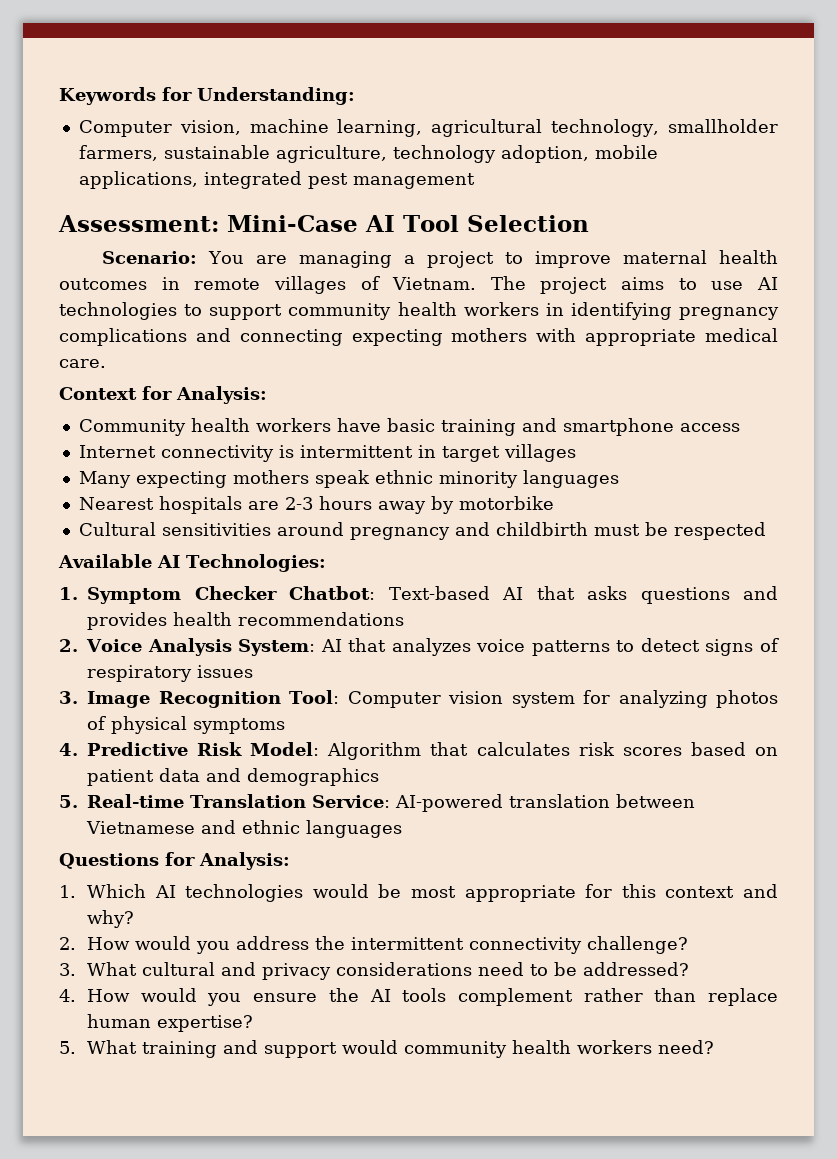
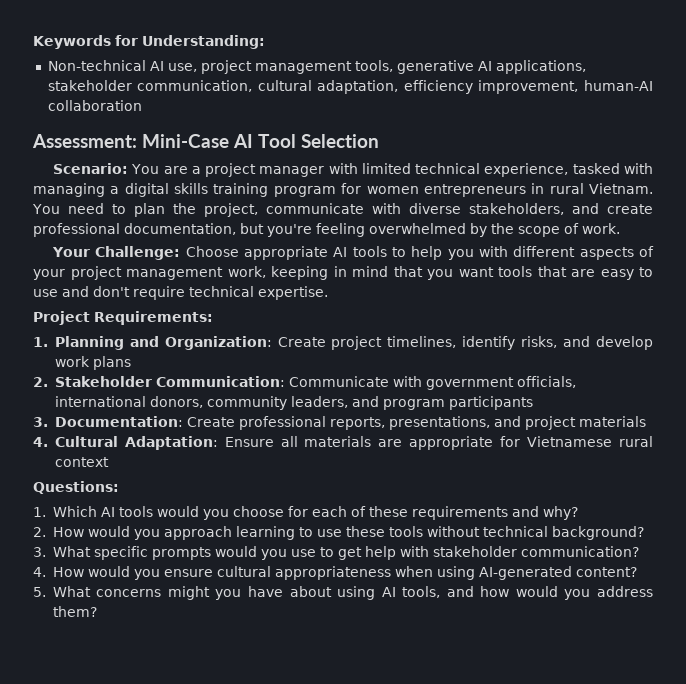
[78,119,778,137] [78,145,658,163] [78,171,475,189] Computer vision, machine learning, agricultural technology, smallholder farmers, sustainable agriculture, technology adoption, mobile applications, integrated pest management -> [47,60,586,74] [47,80,653,94] [47,100,142,111] Non-technical AI use, project management tools, generative AI applications, stakeholder communication, cultural adaptation, efficiency improvement, human-AI collaboration
[298,250,778,268] [59,276,778,294] [59,302,779,320] [59,328,778,346] [59,359,106,368] [59,386,267,404] [78,418,740,436] [78,444,576,462] [78,470,619,488] [78,496,554,514] [78,522,766,540] [58,554,326,572] [59,586,778,604] [87,612,405,630] [59,638,779,656] [87,665,254,682] [59,690,778,708] [87,716,286,734] [59,742,779,760] [87,768,380,786] [59,794,696,812] [86,820,403,838] [59,852,290,870] [59,884,735,902] managing a project to improve maternal health outcomes in remote villages of Vietnam. The project aims to use AI technologies to support community health workers in identifying pregnancy complications and connecting expecting mothers with appropriate medical care. // Context for Analysis: // Community health workers have basic training and smartphone access // Internet connectivity is intermittent in target villages // Many expecting mothers speak ethnic minority languages // Nearest hospitals are 2-3 hours away by motorbike // Cultural sensitivities around pregnancy and childbirth must be respected // Available AI Technologies: // 1. Symptom Checker Chatbot: Text-based AI that asks questions and provides health recommendations // 2. Voice Analysis System: AI that analyzes voice patterns to detect signs of respiratory issues // 3. Image Recognition Tool: Computer vision system for analyzing photos of physical symptoms // 4. Predictive Risk Model: Algorithm that calculates risk scores based on patient data and demographics // 5. Real-time Translation Service: AI-powered translation between Vietnamese and ethnic languages // Questions for Analysis: // 1. Which AI technologies would be most appropriate for this context -> [191,163,653,177] [33,183,654,197] [32,203,653,217] [33,223,620,237] [52,246,654,260] [33,266,653,280] [33,286,328,300] [33,311,213,325] [33,336,653,350] [54,356,131,370] [33,376,576,390] [54,396,533,410] [33,416,646,430] [33,436,654,450] [54,457,109,467] [33,481,119,494] [33,506,508,520] a project manager with limited technical experience, tasked with managing a digital skills training program for women entrepreneurs in rural Vietnam. You need to plan the project, communicate with diverse stakeholders, and create professional documentation, but you're feeling overwhelmed by the scope of work. // Your Challenge: Choose appropriate AI tools to help you with different aspects of your project management work, keeping in mind that you want tools that are easy to use and don't require technical expertise. // Project Requirements: // 1. Planning and Organization: Create project timelines, identify risks, and develop work plans // 2. Stakeholder Communication: Communicate with government officials, international donors, community leaders, and program participants // 3. Documentation: Create professional reports, presentations, and project materials // 4. Cultural Adaptation: Ensure all materials are appropriate for Vietnamese rural context // Questions: // 1. Which AI tools would you choose for each of these requirements
[236,936,689,954] [59,962,690,980] address the intermittent connectivity challenge? // 3. What cultural and privacy considerations need to be addressed? -> [163,526,644,540] [33,546,639,560] approach learning to use these tools without technical background? // 3. What specific prompts would you use to get help with stakeholder communication?
[328,988,779,1006] [87,1014,254,1032] [59,1040,715,1058] the AI tools complement rather than replace human expertise? // 5. What training and support would community health workers need? -> [216,566,637,580] [33,586,653,600] [52,606,97,617] cultural appropriateness when using AI-generated content? // 5. What concerns might you have about using AI tools, and how would you address them?

